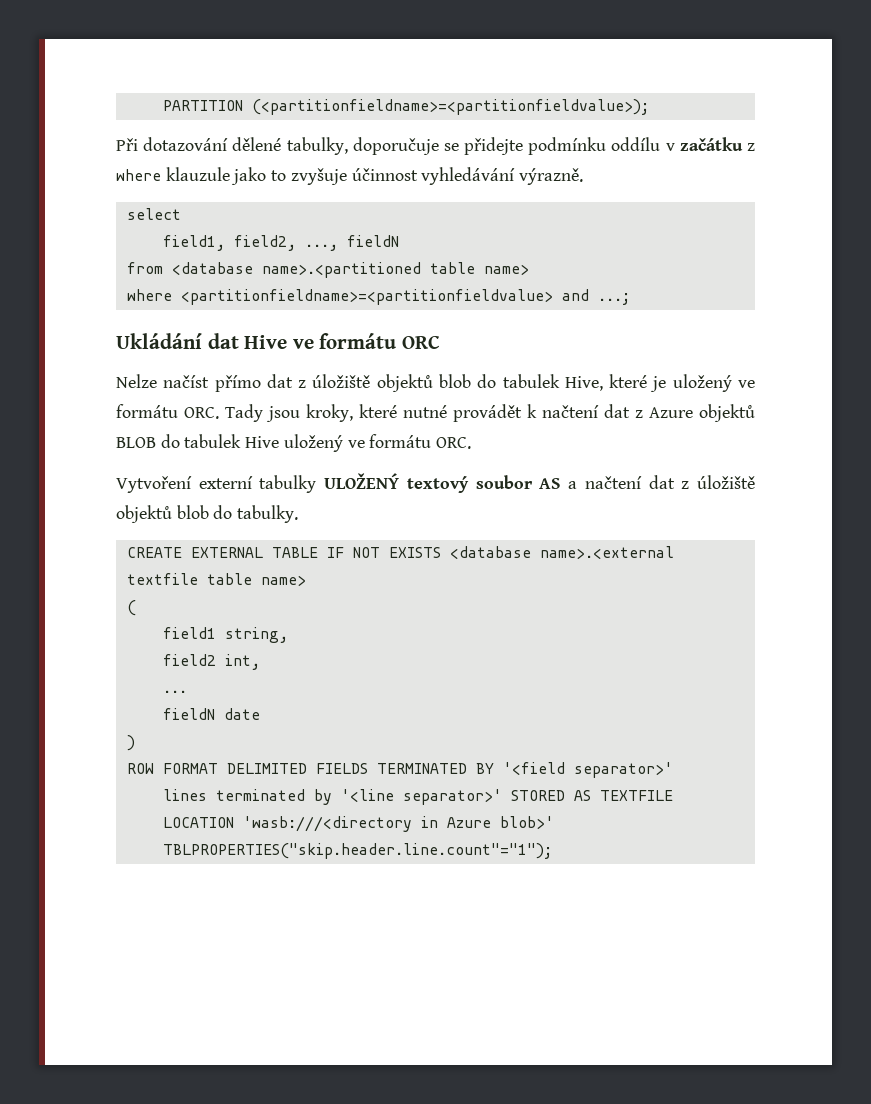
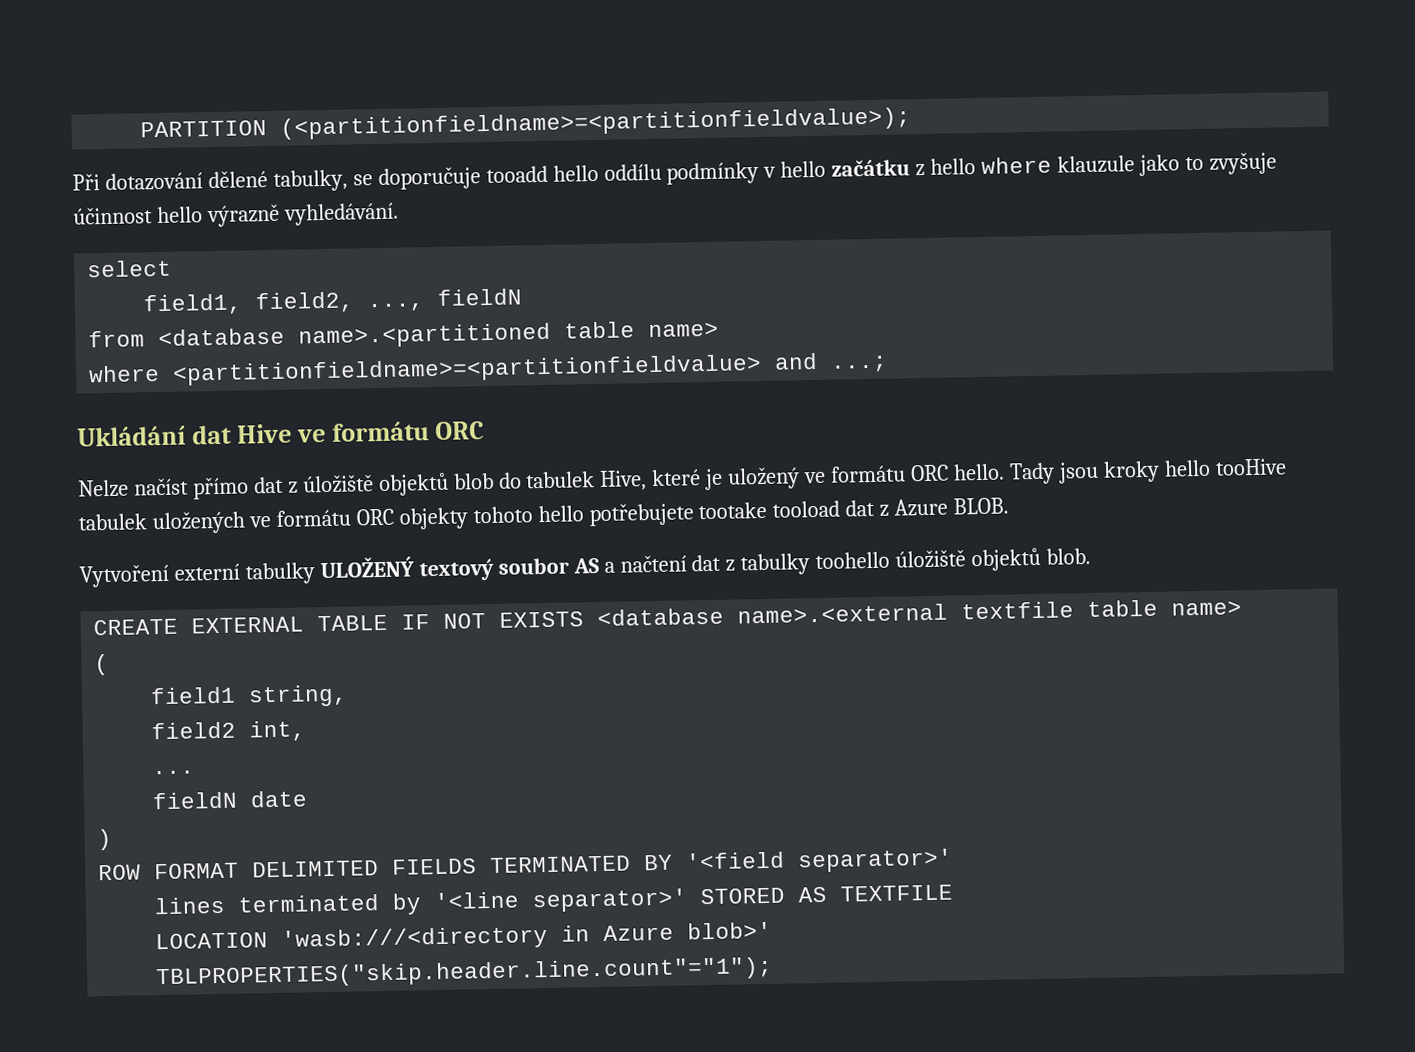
[352,137,675,155] doporučuje se přidejte podmínku oddílu v -> [352,160,827,190] se doporučuje tooadd hello oddílu podmínky v hello
(755, 147) none -> [930,158,977,175] hello
[421,167,584,185] vyhledávání výrazně. -> [156,202,399,228] hello výrazně vyhledávání.
[184,404,755,422] [116,434,472,452] ORC. Tady jsou kroky, které nutné provádět k načtení dat z Azure objektů BLOB do tabulek Hive uložený ve formátu ORC. -> [910,458,1287,485] [78,497,1010,535] ORC hello. Tady jsou kroky hello tooHive tabulek uložených ve formátu ORC objekty tohoto hello potřebujete tootake tooload dat z Azure BLOB.
[697,475,756,489] [116,505,299,523] úložiště objektů blob do tabulky. -> [740,547,1092,576] tabulky toohello úložiště objektů blob.

